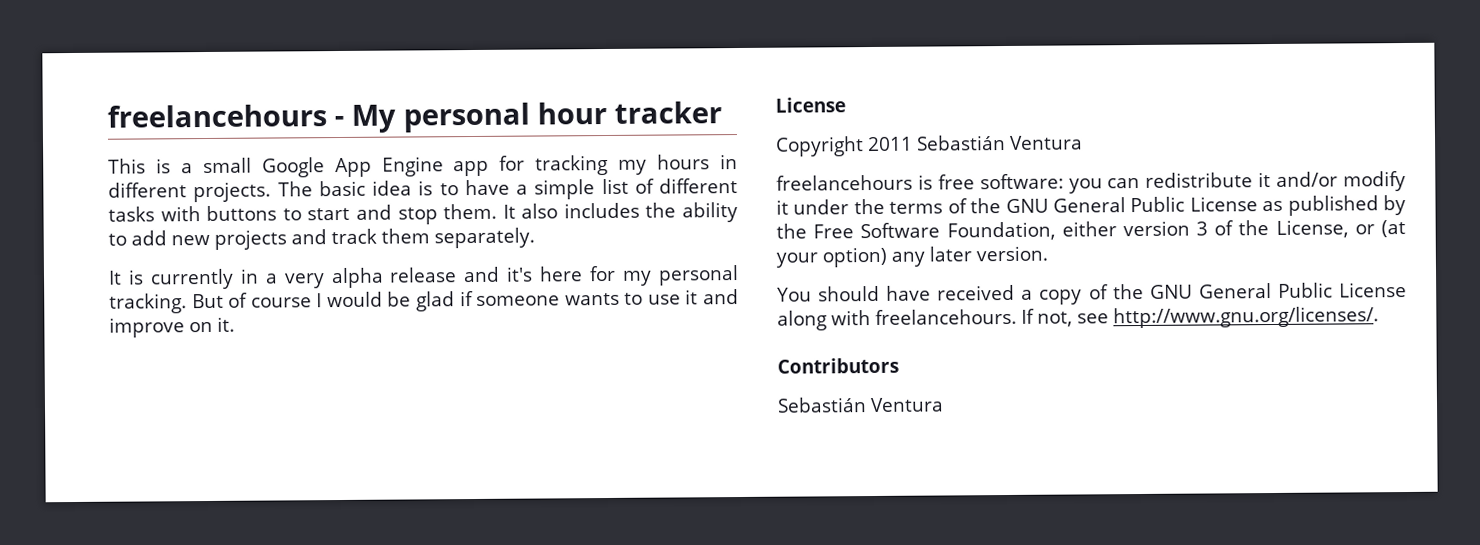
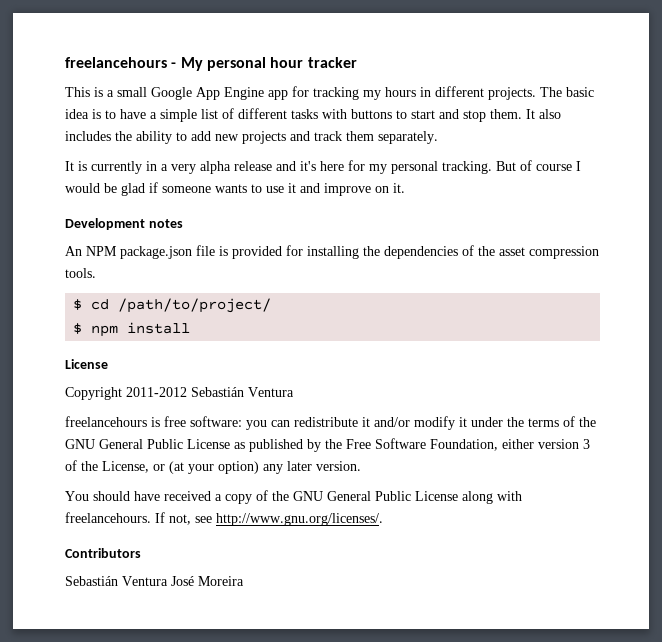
(235, 324) none -> [65,218,183,230] [65,245,599,259] [65,268,96,278] [73,298,272,313] [73,322,191,337] // Development notes // An NPM package.json file is provided for installing the dependencies of the asset compression tools. // $ cd /path/to/project/ // $ npm install
[867,136,913,152] 2011 -> [126,387,187,397] 2011-2012
(944, 405) none -> [171,576,244,586] José Moreira

